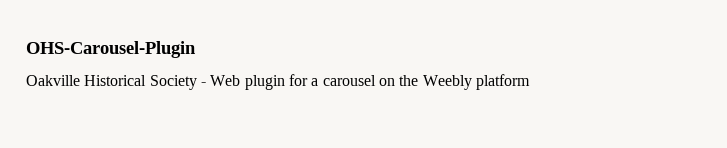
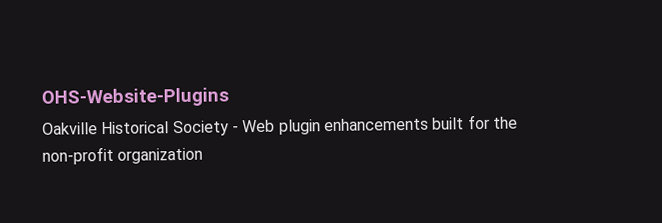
[26,41,196,58] OHS-Carousel-Plugin -> [41,87,229,108] OHS-Website-Plugins
[288,74,530,90] for a carousel on the Weebly platform -> [323,114,518,132] [42,146,204,165] enhancements built for the non-profit organization

